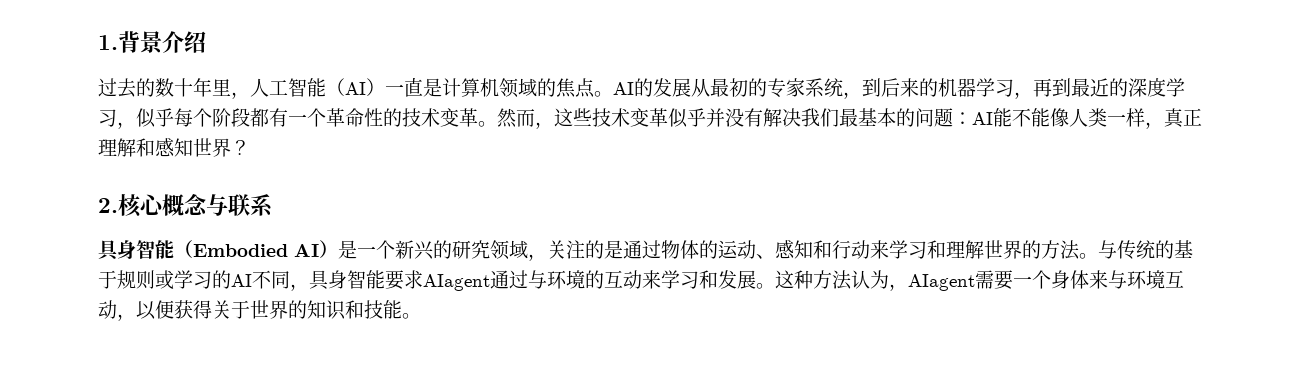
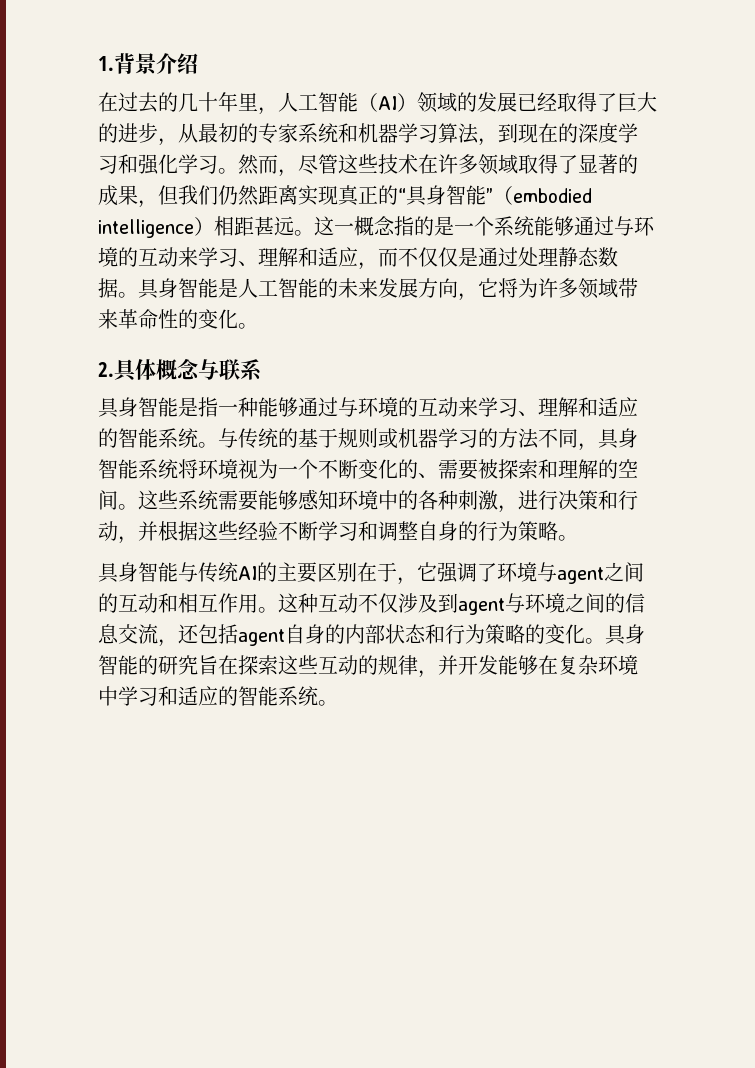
[98,78,174,98] 过去的数 -> [98,92,198,113] 在过去的几
[385,78,1185,99] [98,108,478,129] 一直是计算机领域的焦点。AI的发展从最初的专家系统，到后来的机器学习，再到最近的深度学习，似乎每个阶段都有一个革命性的技术变革 -> [417,92,657,113] [98,122,638,146] [98,154,218,175] 领域的发展已经取得了巨大的进步，从最初的专家系统和机器学习算法，到现在的深度学习和强化学习
(554, 125) none -> [298,154,338,175] 尽管
[630,108,1202,129] [98,138,250,157] [98,193,273,218] [98,240,1193,261] [98,270,1184,291] [98,300,402,321] 变革似乎并没有解决我们最基本的问题：AI能不能像人类一样，真正理解和感知世界？ // 2.核心概念与联系 // 具身智能（Embodied AI）是一个新兴的研究领域，关注的是通过物体的运动、感知和行动来学习和理解世界的方法。与传统的基于规则或学习的AI不同，具身智能要求AIagent通过与环境的互动来学习和发展。这种方法认为，AIagent需要一个身体来与环境互动，以便获得关于世界的知识和技能 -> [418,154,638,175] [98,185,592,208] [98,216,655,238] [98,247,618,270] [98,278,638,301] [98,309,258,329] [98,358,262,382] [98,397,638,418] [98,428,638,451] [98,459,638,480] [98,489,638,513] [98,521,578,544] [98,562,644,585] [98,593,645,615] [98,624,645,647] [98,655,638,678] [98,686,318,706] 在许多领域取得了显著的成果，但我们仍然距离实现真正的“具身智能”（embodied intelligence）相距甚远。这一概念指的是一个系统能够通过与环境的互动来学习、理解和适应，而不仅仅是通过处理静态数据。具身智能是人工智能的未来发展方向，它将为许多领域带来革命性的变化。 // 2.具体概念与联系 // 具身智能是指一种能够通过与环境的互动来学习、理解和适应的智能系统。与传统的基于规则或机器学习的方法不同，具身智能系统将环境视为一个不断变化的、需要被探索和理解的空间。这些系统需要能够感知环境中的各种刺激，进行决策和行动，并根据这些经验不断学习和调整自身的行为策略。 // 具身智能与传统AI的主要区别在于，它强调了环境与agent之间的互动和相互作用。这种互动不仅涉及到agent与环境之间的信息交流，还包括agent自身的内部状态和行为策略的变化。具身智能的研究旨在探索这些互动的规律，并开发能够在复杂环境中学习和适应的智能系统

